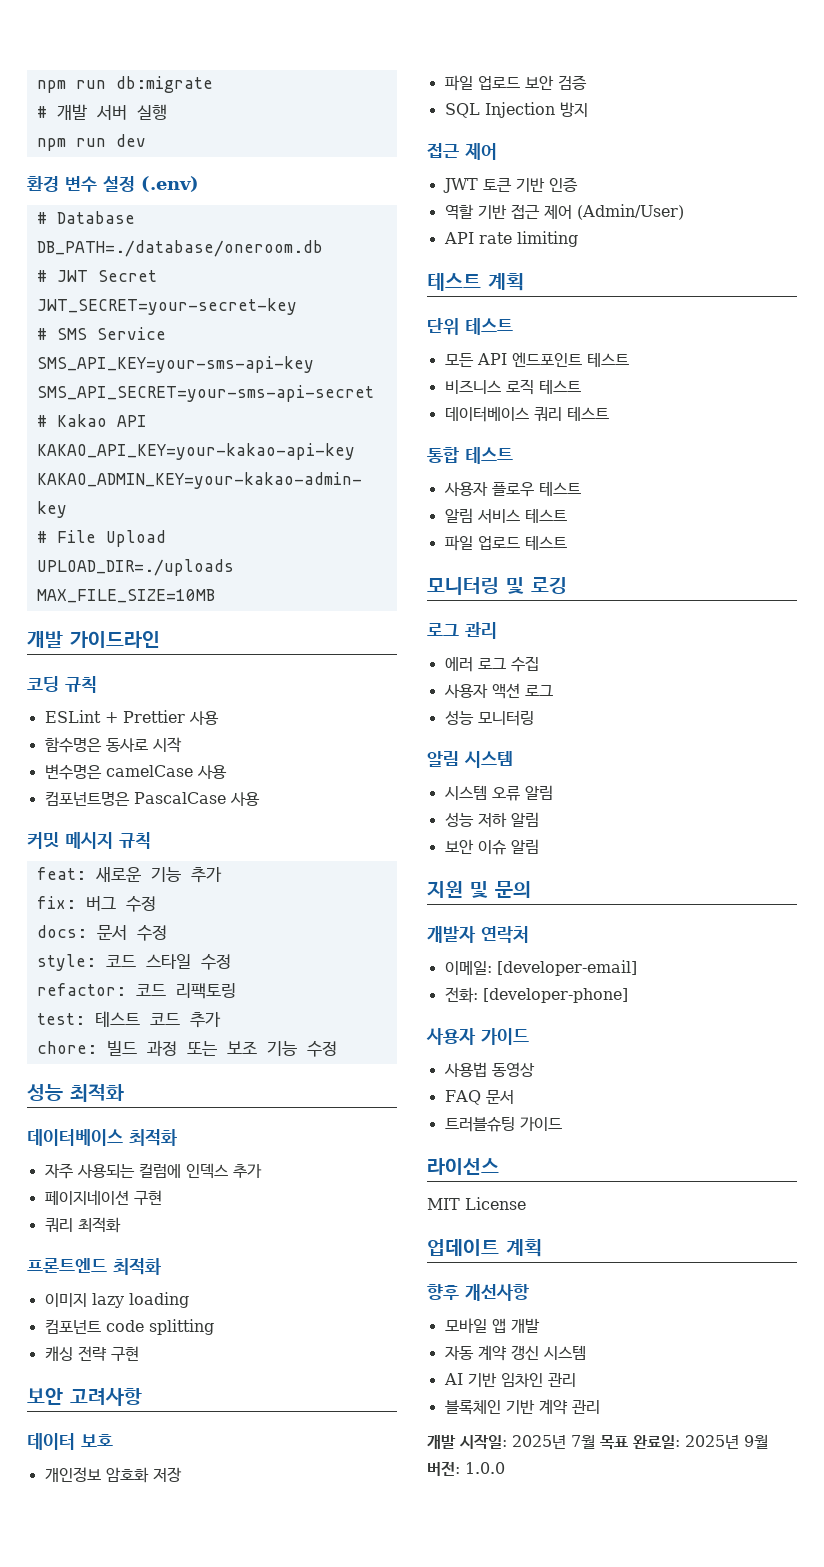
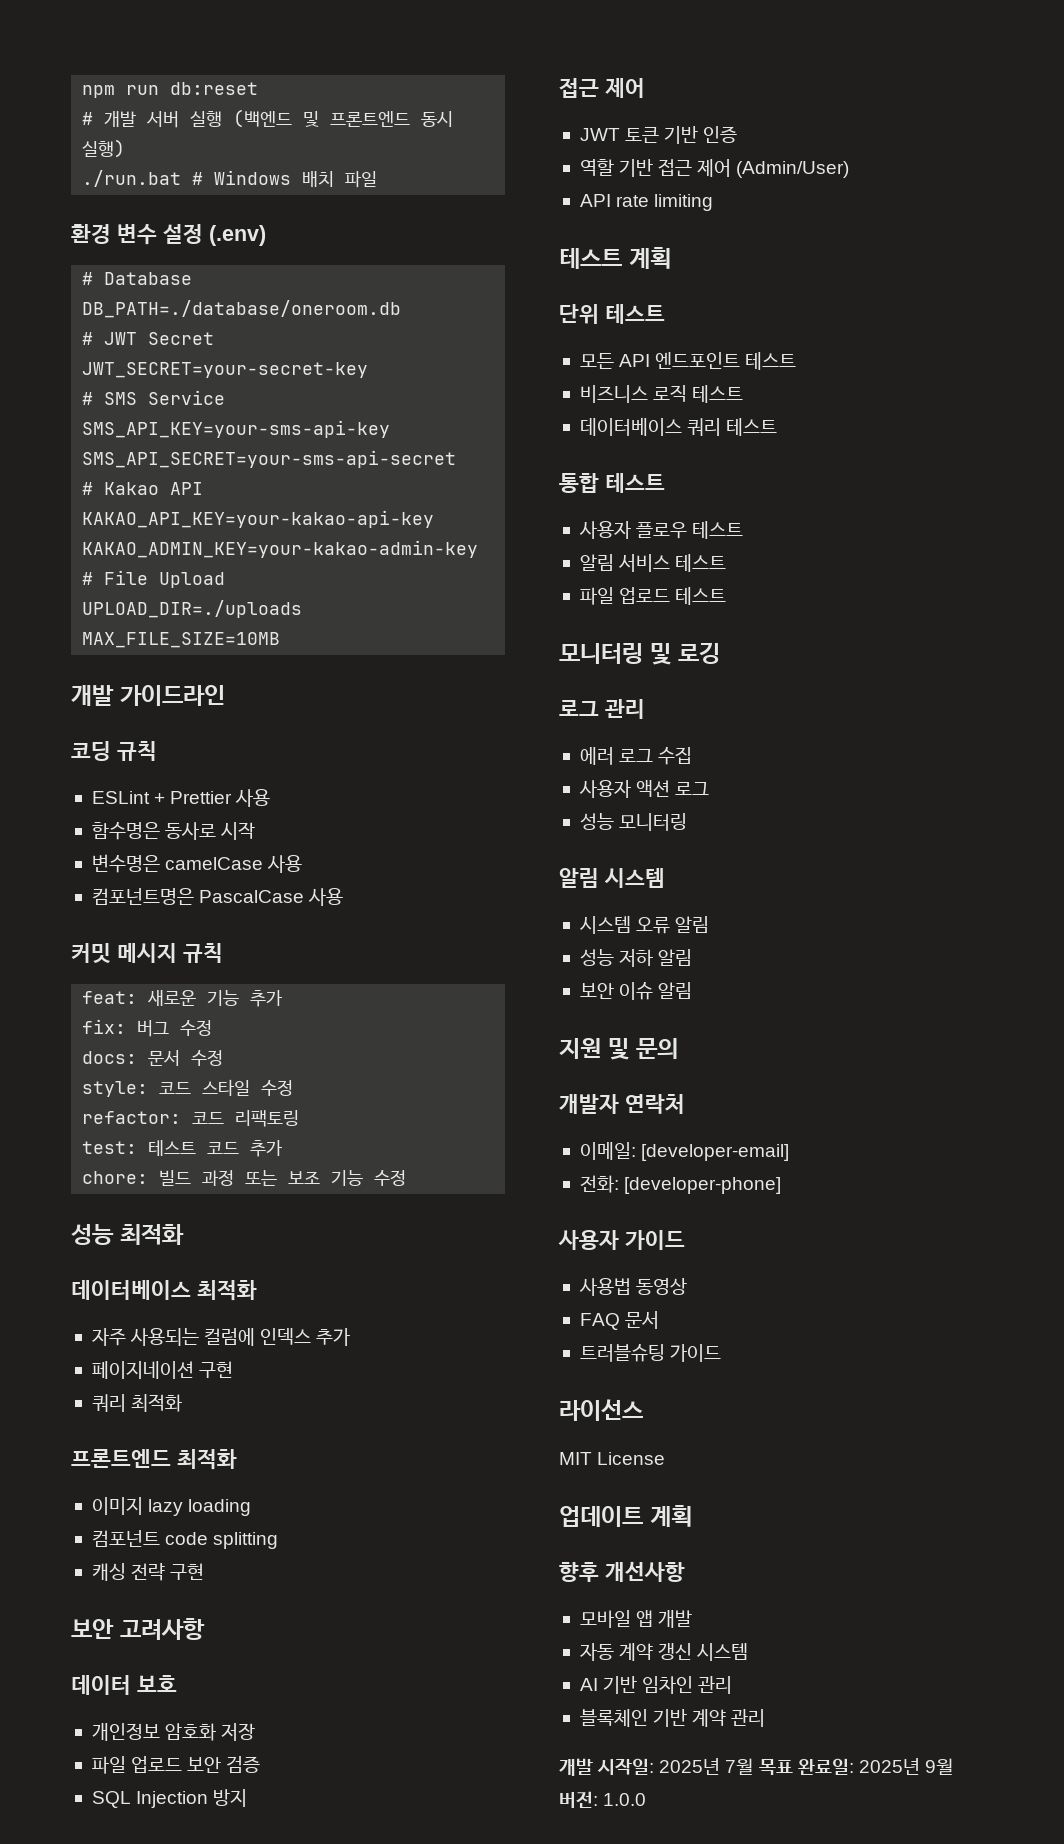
[36,76,213,93] npm run db:migrate -> [82,82,259,98] npm run db:reset
[36,134,146,151] // npm run dev -> [233,109,454,128] [82,139,126,158] [82,170,378,188] (백엔드 및 프론트엔드 동시 실행) // ./run.bat # Windows 배치 파일

